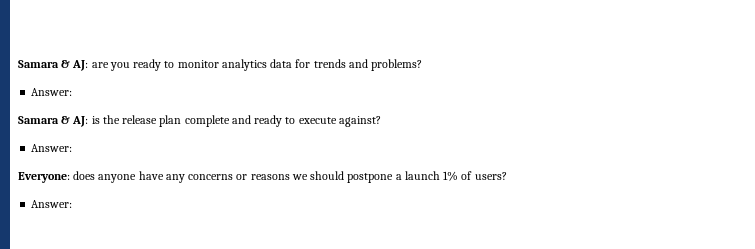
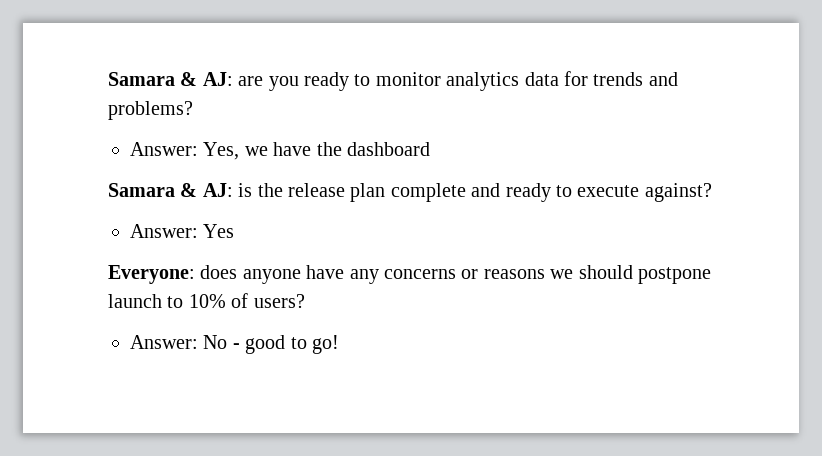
(73, 92) none -> [203,142,430,160] Yes, we have the dashboard
(73, 148) none -> [203,224,235,238] Yes
[395,171,459,181] a launch 1% -> [108,294,226,308] launch to 10%
(73, 204) none -> [203,335,339,354] No - good to go!

